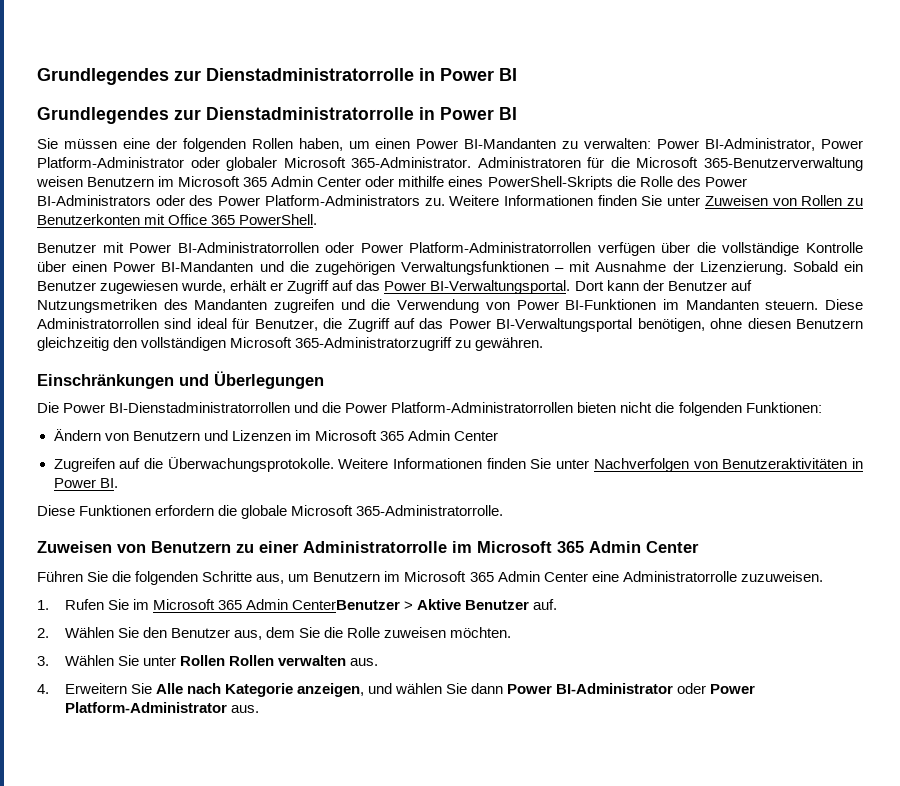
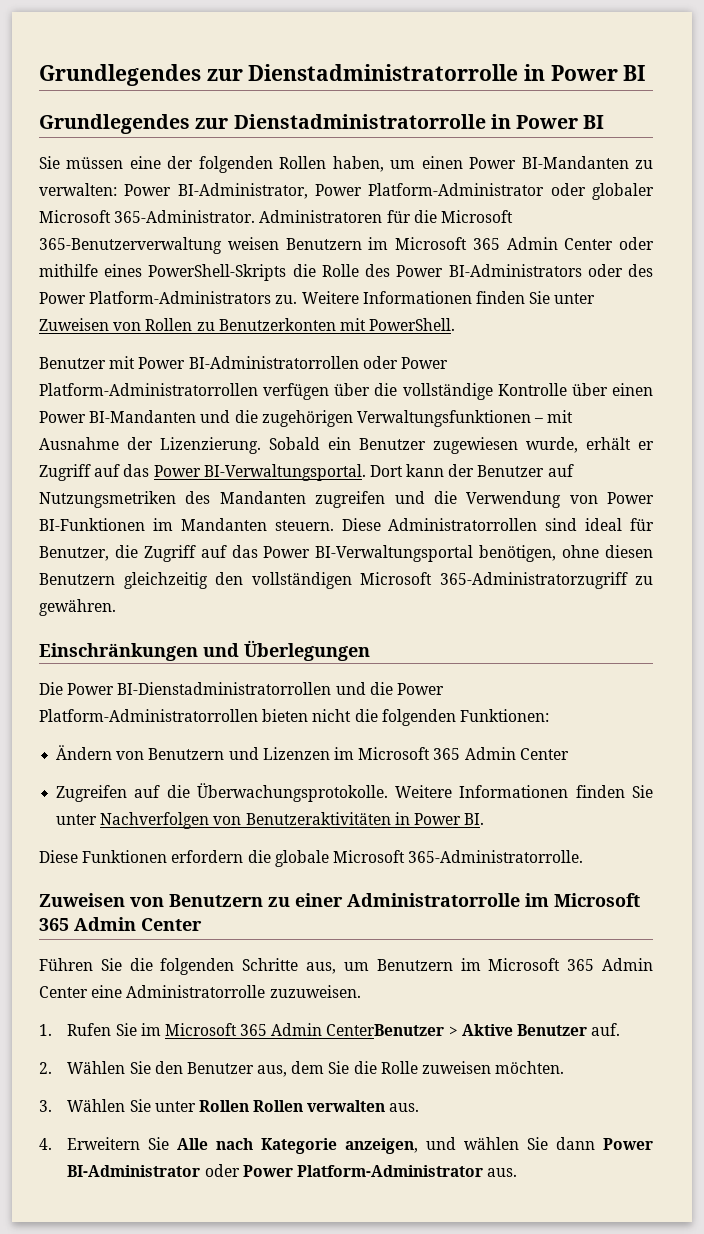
[168,214,236,225] Office 365 -> (366, 324) none

